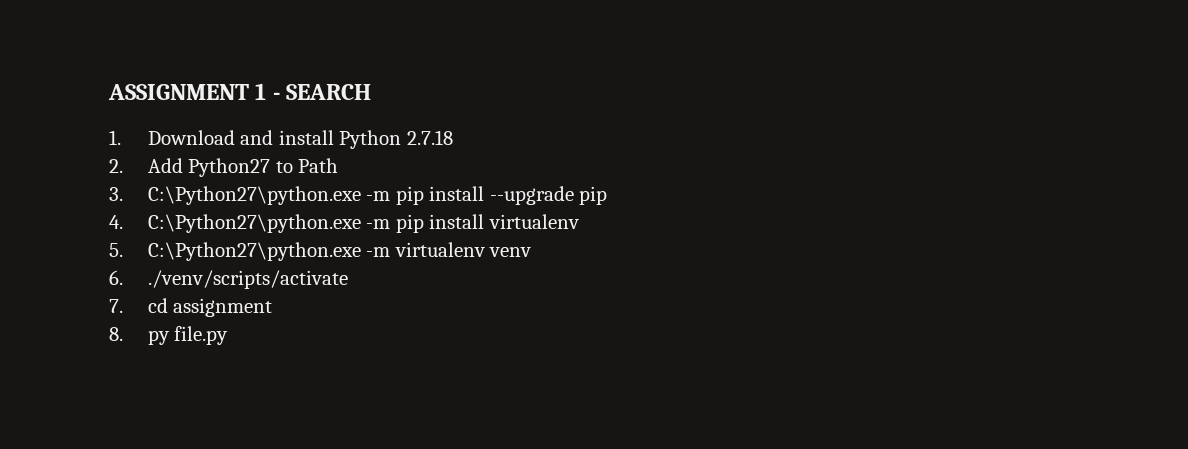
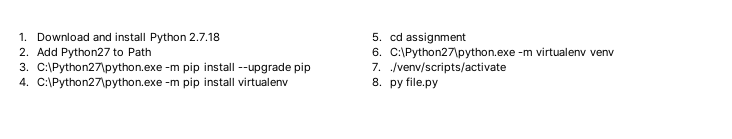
[108,83,372,100] ASSIGNMENT 1 - SEARCH // -> (19, 37) none
(123, 250) none -> [390,32,467,44] [372,47,382,57] cd assignment // 6.
[109,270,123,285] 6. -> [372,62,381,72] 7.
[109,298,273,317] // 7. cd assignment -> (507, 68) none

